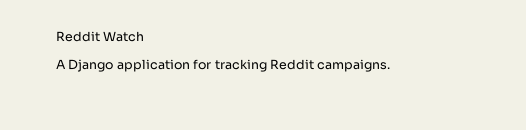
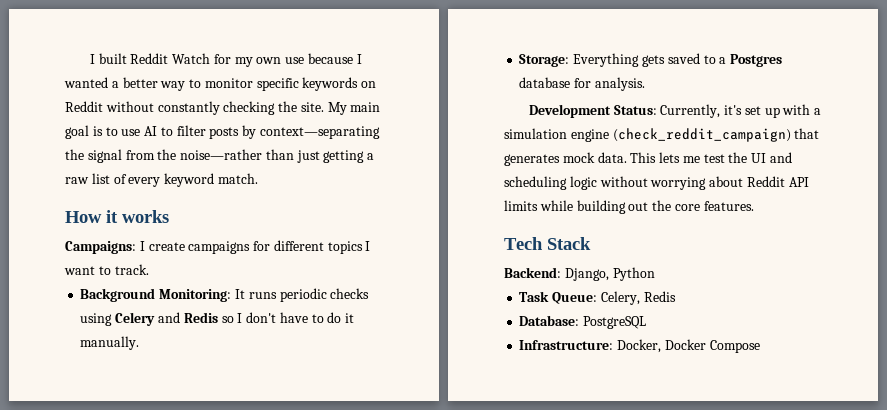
(56, 36) none -> [89,53,127,64] I built
[56,59,391,72] // A Django application for tracking Reddit campaigns. -> [213,53,362,67] [64,77,377,91] [65,101,381,115] [65,125,381,139] [65,149,375,163] [65,173,258,187] [65,210,169,223] [65,240,371,254] [64,264,149,275] [80,288,370,302] [80,312,355,326] [80,336,140,350] [519,53,783,67] [519,77,645,91] [528,104,822,118] [504,128,820,142] [504,152,793,166] [504,176,809,190] [504,200,754,214] [504,237,591,250] [504,267,655,281] [519,291,676,305] [519,315,647,329] [519,339,760,353] for my own use because I wanted a better way to monitor specific keywords on Reddit without constantly checking the site. My main goal is to use AI to filter posts by context—separating the signal from the noise—rather than just getting a raw list of every keyword match. // How it works // Campaigns: I create campaigns for different topics I want to track. // Background Monitoring: It runs periodic checks using Celery and Redis so I don't have to do it manually. // Storage: Everything gets saved to a Postgres database for analysis. // Development Status: Currently, it's set up with a simulation engine (check_reddit_campaign) that generates mock data. This lets me test the UI and scheduling logic without worrying about Reddit API limits while building out the core features. // Tech Stack // Backend: Django, Python // Task Queue: Celery, Redis // Database: PostgreSQL // Infrastructure: Docker, Docker Compose

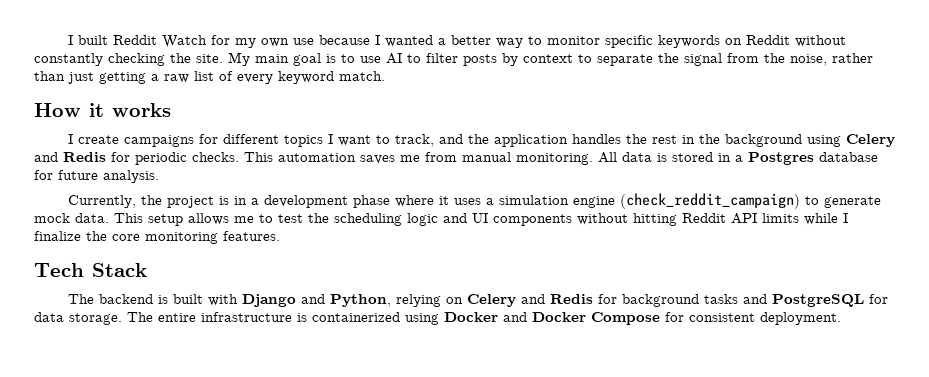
[260,126,381,139] context—separating -> [523,54,653,66] context to separate
[180,149,263,160] noise—rather -> [790,53,873,66] noise, rather
[65,241,136,254] Campaigns: -> (171, 110) none
[114,264,149,275] [80,288,370,302] [80,312,355,326] [80,336,140,350] [519,53,716,67] track. // Background Monitoring: It runs periodic checks using Celery and Redis so I don't have to do it manually. // Storage: Everything gets saved to -> [394,134,895,147] [34,152,731,165] track, and the application handles the rest in the background using Celery and Redis for periodic checks. This automation saves me from manual monitoring. All data is stored in
(592, 83) none -> [58,170,98,180] future
[528,104,811,118] Development Status: Currently, it's set up with -> [67,195,481,208] Currently, the project is in a development phase where it uses
[794,128,820,139] [504,154,560,166] that generates -> [804,196,881,208] to generate
[659,152,793,163] [504,176,744,190] lets me test the UI and scheduling logic without worrying about -> [148,213,677,226] setup allows me to test the scheduling logic and UI components without hitting
[576,200,649,214] building out -> [843,213,848,223] [34,231,81,241] I finalize
(700, 207) none -> [145,232,218,244] monitoring
[504,267,655,281] [519,291,676,305] [519,315,647,329] [519,339,760,353] Backend: Django, Python // Task Queue: Celery, Redis // Database: PostgreSQL // Infrastructure: Docker, Docker Compose -> [67,294,888,307] [34,312,841,325] The backend is built with Django and Python, relying on Celery and Redis for background tasks and PostgreSQL for data storage. The entire infrastructure is containerized using Docker and Docker Compose for consistent deployment.

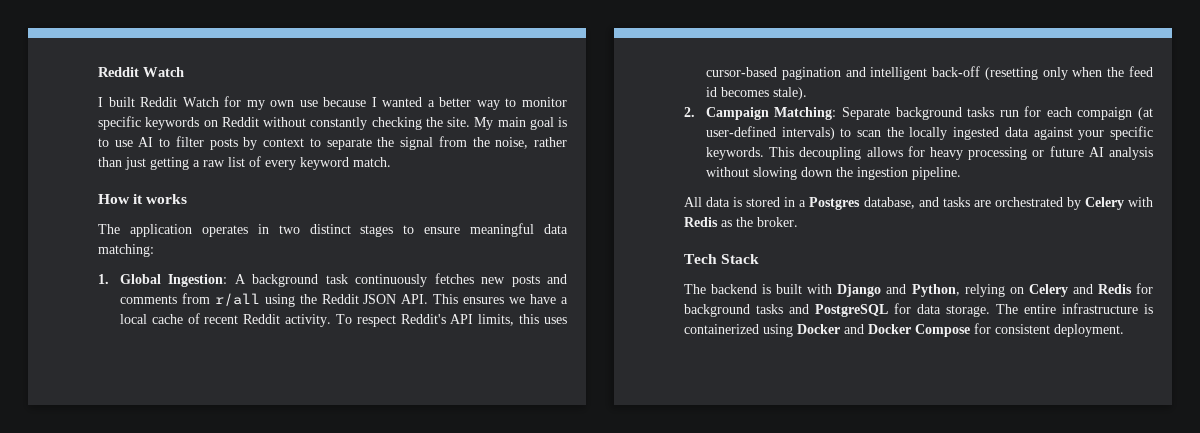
(67, 40) none -> [98,67,184,77] Reddit Watch //
[67,134,895,147] [34,152,593,165] I create campaigns for different topics I want to track, and the application handles the rest in the background using Celery and Redis for periodic checks. This automation saves me from manual monitoring. -> [98,223,568,237] [98,244,154,257] [98,273,567,287] [119,293,568,307] [119,313,567,327] [705,66,1153,80] [705,87,807,100] [684,106,1154,120] [705,126,1153,140] [705,146,1153,160] [705,167,961,180] The application operates in two distinct stages to ensure meaningful data matching: // 1. Global Ingestion: A background task continuously fetches new posts and comments from r/all using the Reddit JSON API. This ensures we have a local cache of recent Reddit activity. To respect Reddit's API limits, this uses cursor-based pagination and intelligent back-off (resetting only when the feed id becomes stale). // 2. Campaign Matching: Separate background tasks run for each compaign (at user-defined intervals) to scan the locally ingested data against your specific keywords. This decoupling allows for heavy processing or future AI analysis without slowing down the ingestion pipeline. //
[819,152,878,162] [34,170,159,183] [67,193,881,209] [34,213,848,226] [34,231,280,244] database for future analysis. // Currently, the project is in a development phase where it uses a simulation engine (check_reddit_campaign) to generate mock data. This setup allows me to test the scheduling logic and UI components without hitting Reddit API limits while I finalize the core monitoring features. -> [863,197,1153,210] [684,217,798,227] database, and tasks are orchestrated by Celery with Redis as the broker.

